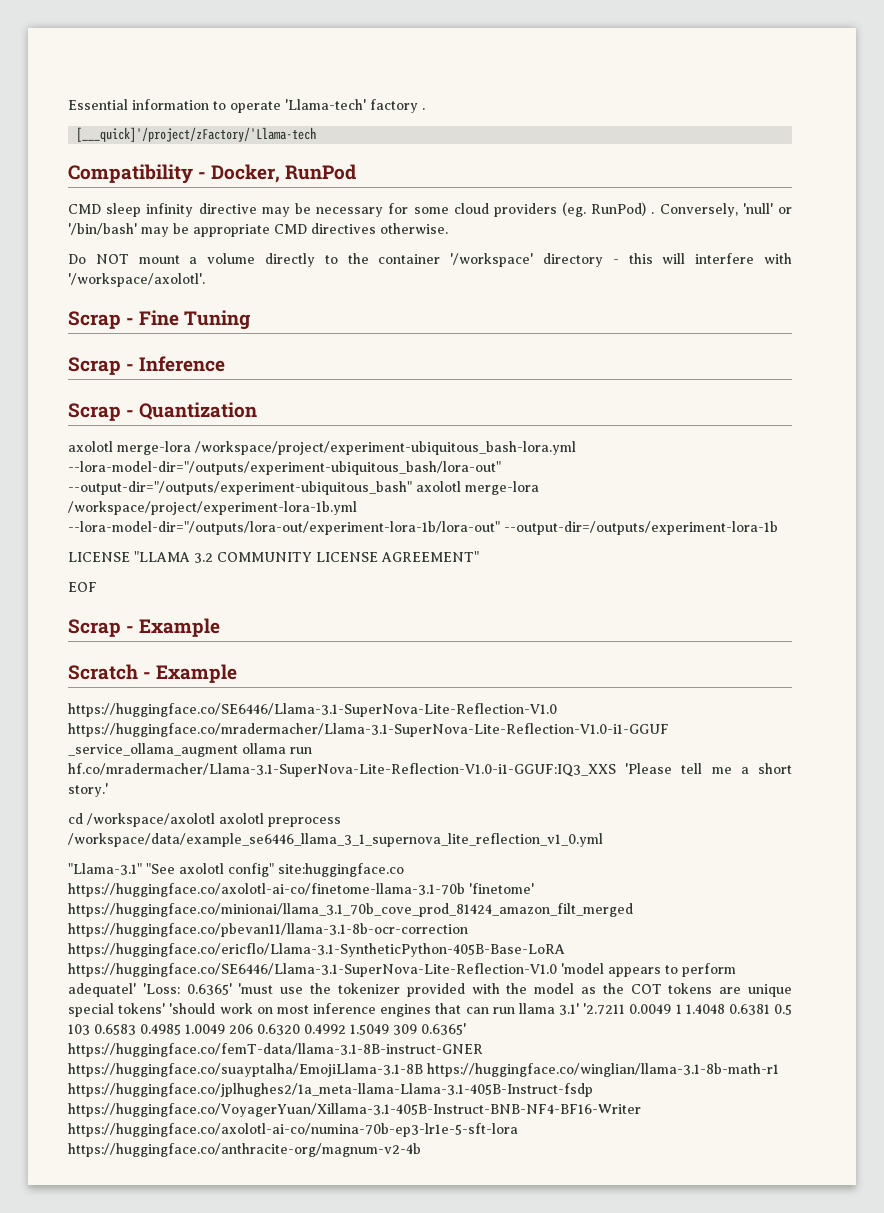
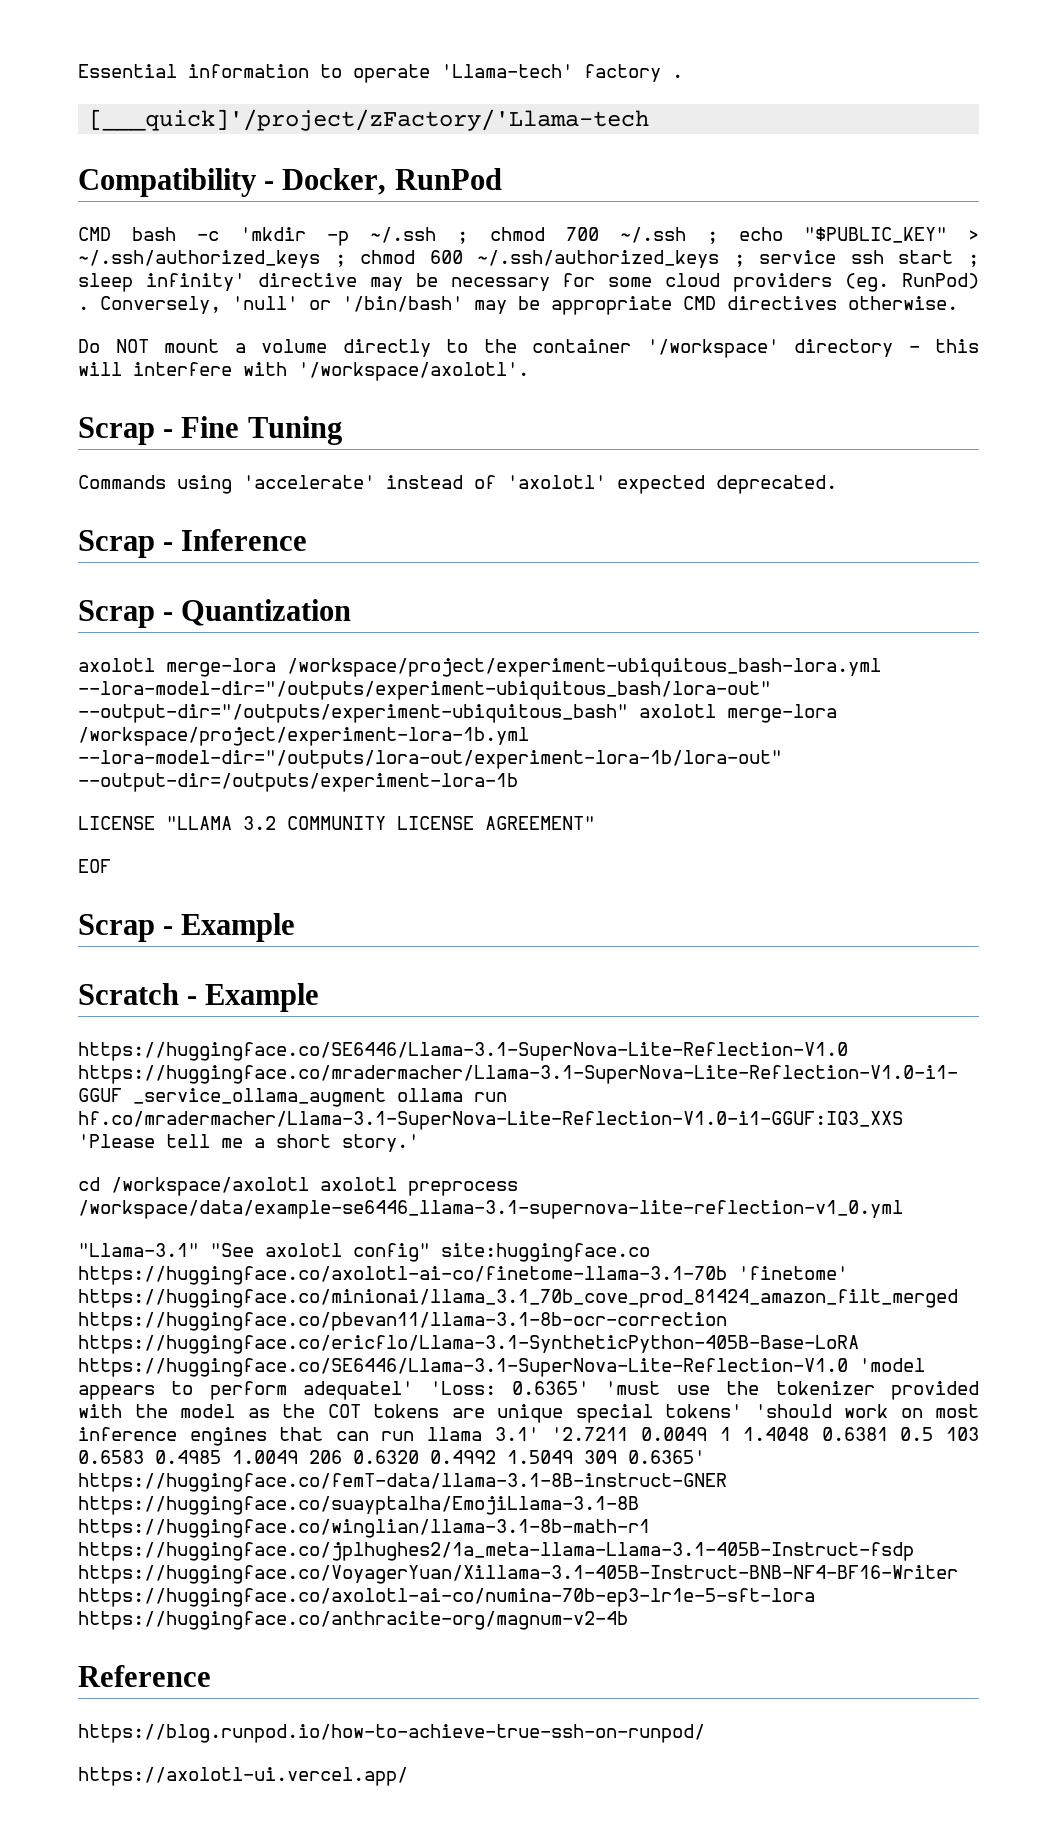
[106,203,194,217] sleep infinity -> [132,227,980,246] [78,250,979,268] [78,273,245,292] bash -c 'mkdir -p ~/.ssh ; chmod 700 ~/.ssh ; echo "$PUBLIC_KEY" > ~/.ssh/authorized_keys ; chmod 600 ~/.ssh/authorized_keys ; service ssh start ; sleep infinity'
(251, 320) none -> [78,475,837,494] // Commands using 'accelerate' instead of 'axolotl' expected deprecated.
[68,833,603,847] /workspace/data/example_se6446_llama_3_1_supernova_lite_reflection_v1_0.yml -> [78,1200,903,1219] /workspace/data/example-se6446_llama-3.1-supernova-lite-reflection-v1_0.yml
(421, 1150) none -> [78,1665,211,1687] [78,1724,705,1743] [78,1767,408,1786] // Reference // https://blog.runpod.io/how-to-achieve-true-ssh-on-runpod/ // https://axolotl-ui.vercel.app/

